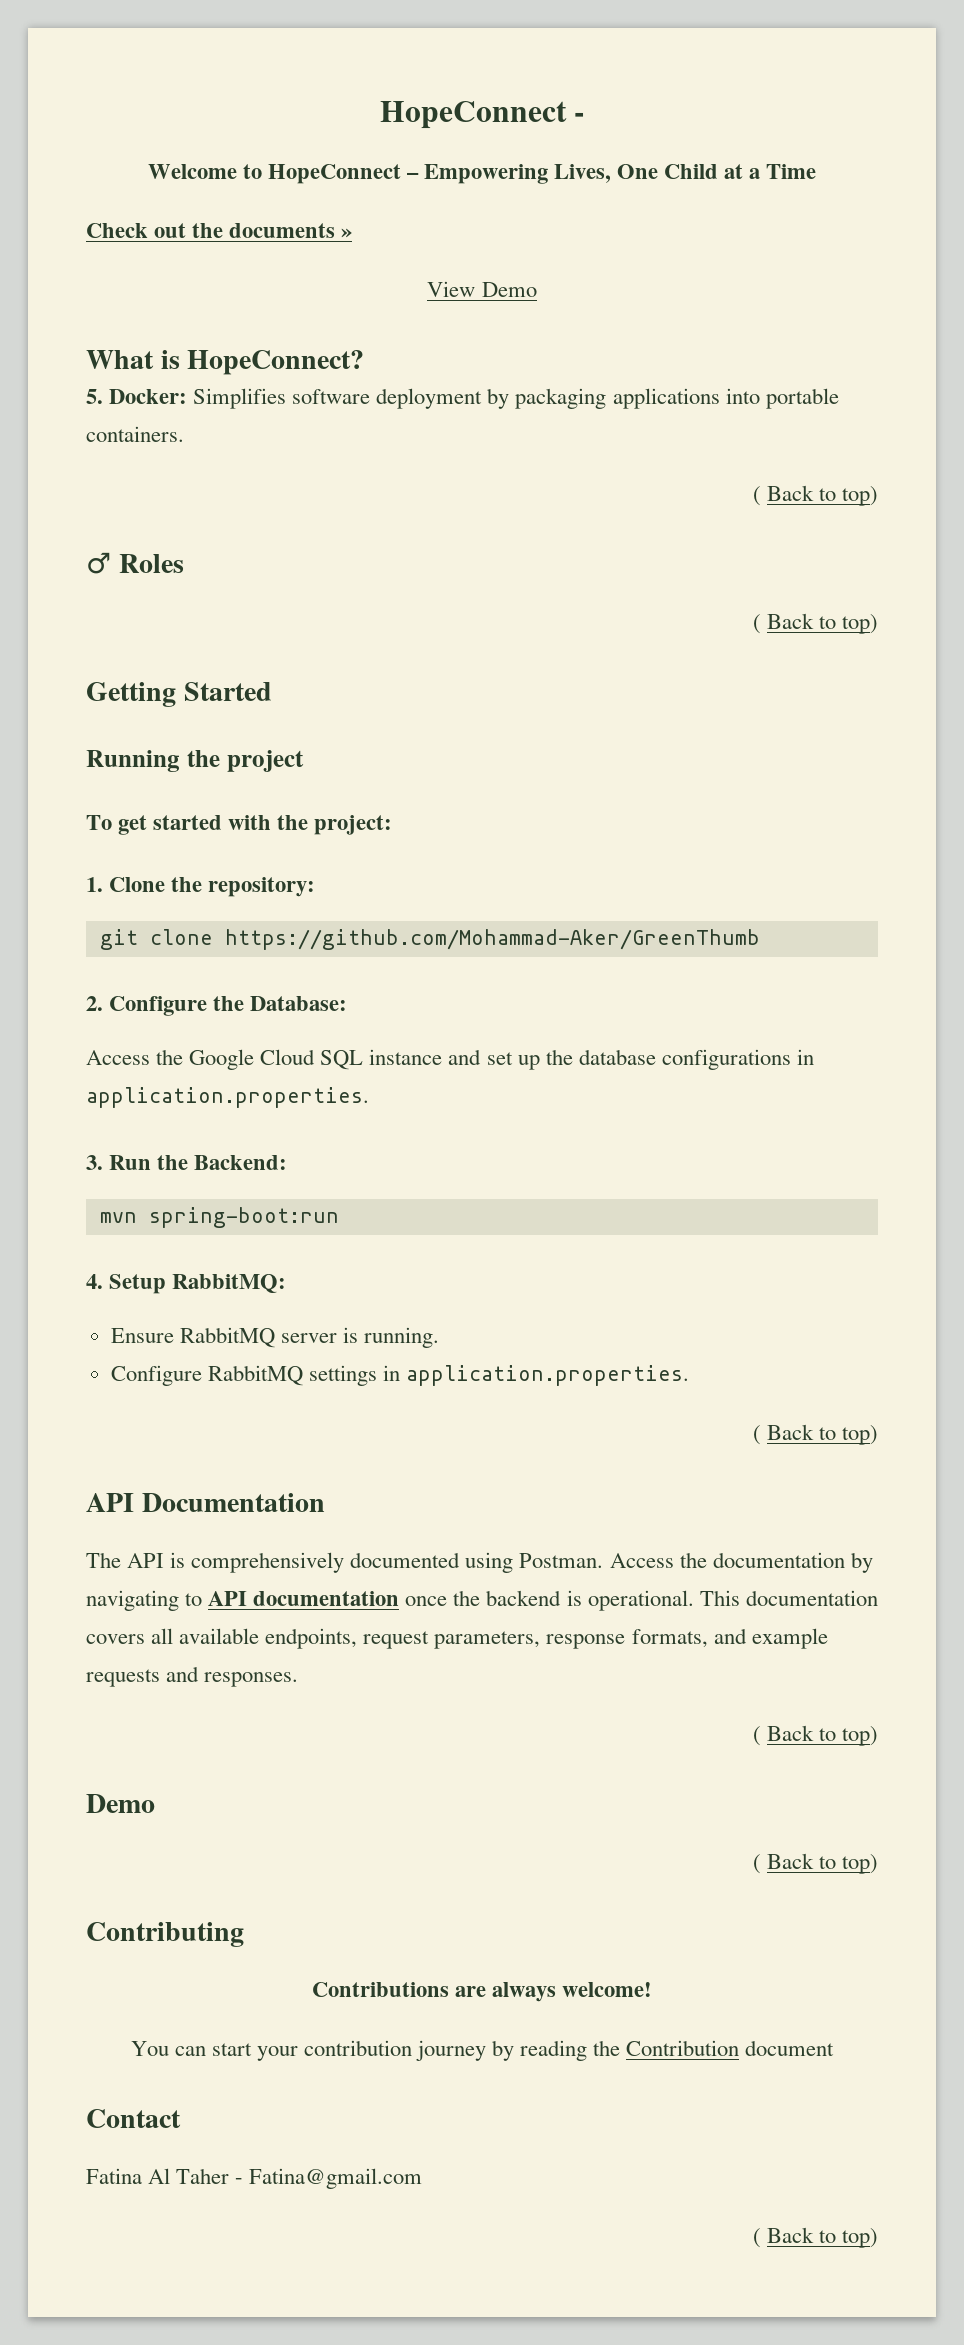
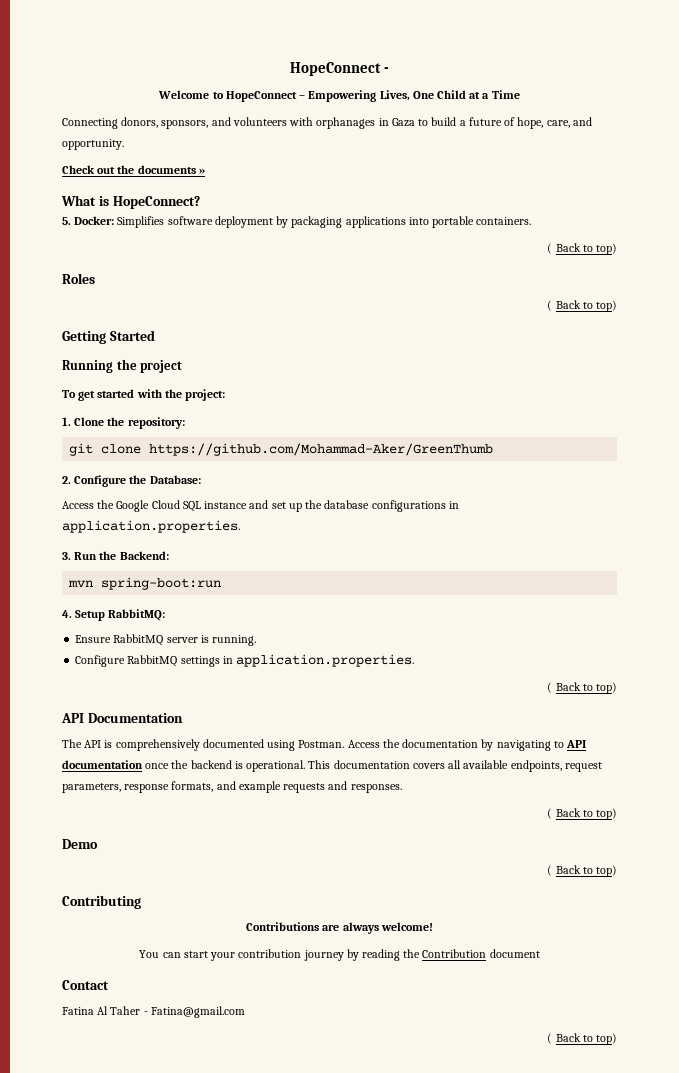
(817, 171) none -> [62,117,592,129] [62,139,124,150] // Connecting donors, sponsors, and volunteers with orphanages in Gaza to build a future of hope, care, and opportunity.
[427,281,537,297] // View Demo -> (205, 171) none
[86,552,111,574] ♂ -> (617, 249) none

